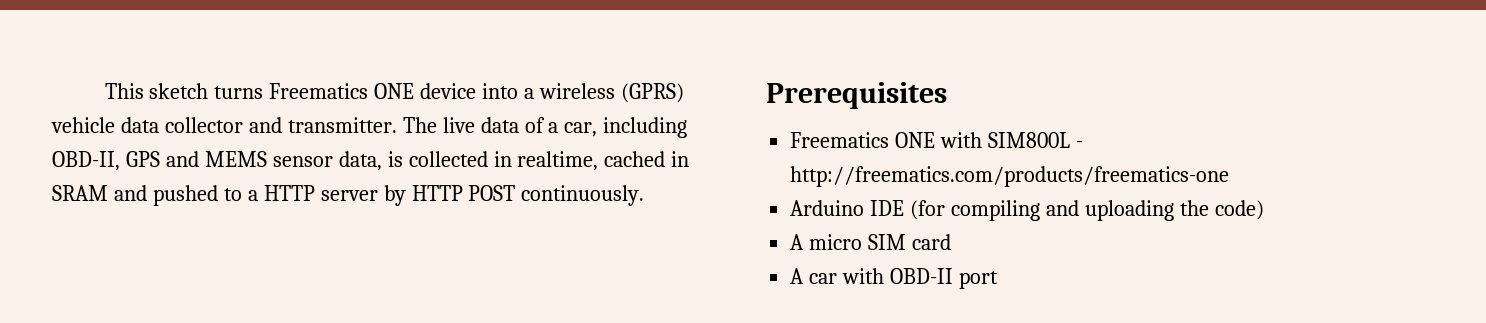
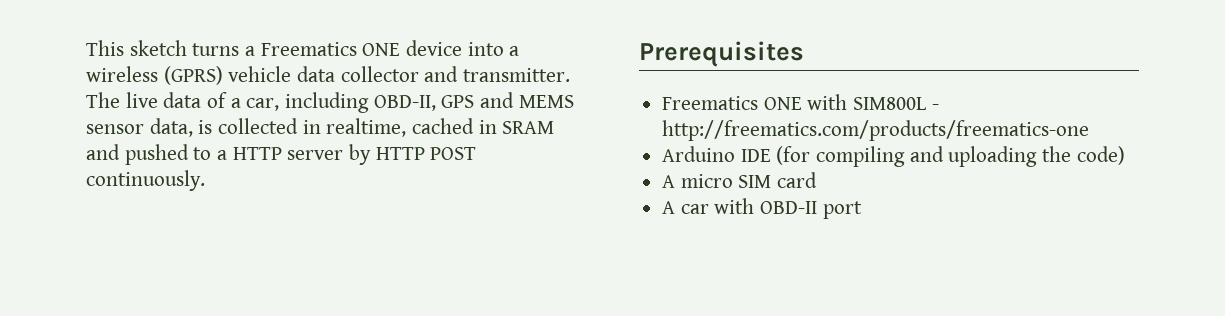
(264, 92) none -> [245,46,256,56] a

